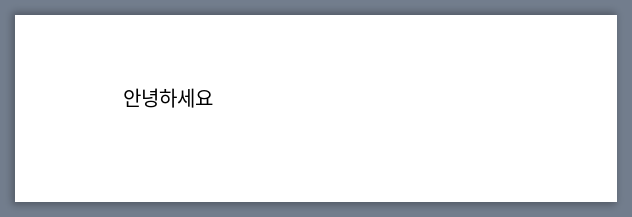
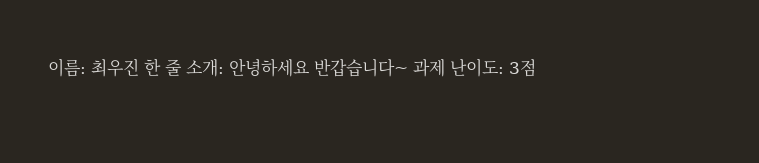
[123,88,213,108] 안녕하세요 -> [48,58,536,77] 이름: 최우진 한 줄 소개: 안녕하세요 반갑습니다~ 과제 난이도: 3점

